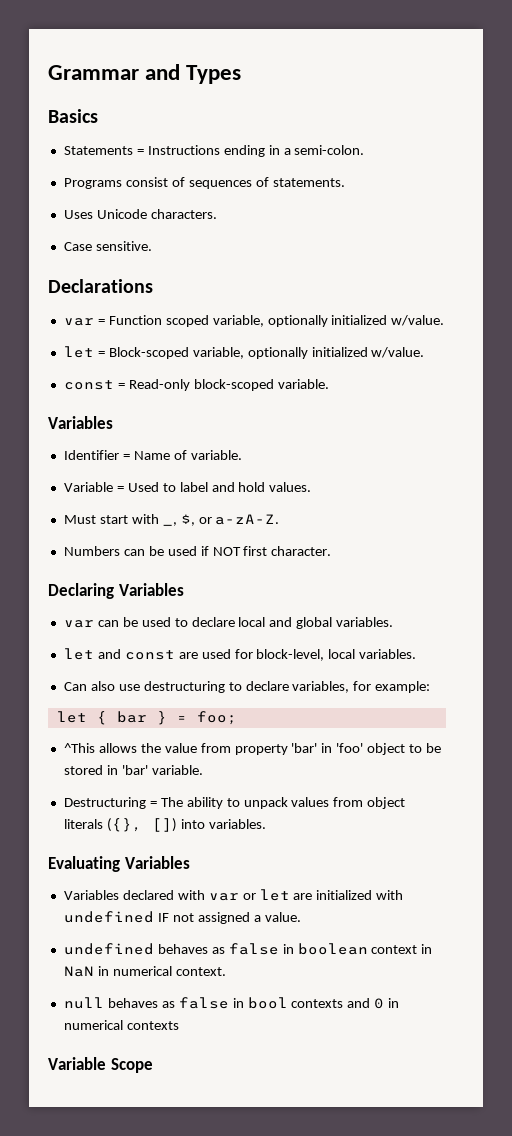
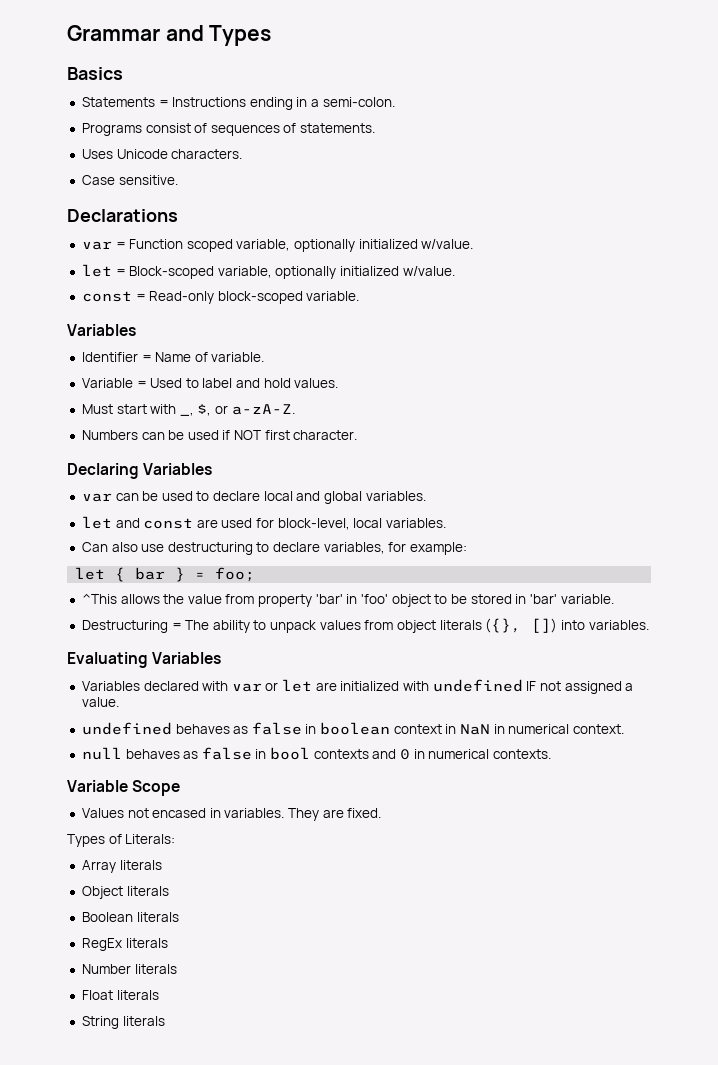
[126,1021,179,1030] contexts -> [492,749,551,759] contexts.
(153, 1065) none -> [81,808,382,821] [67,834,176,847] [81,860,162,873] [81,886,169,899] [81,912,179,922] [81,938,168,951] [81,964,177,974] [81,990,159,1000] [81,1016,165,1029] // Values not encased in variables. They are fixed. // Types of Literals: // Array literals // Object literals // Boolean literals // RegEx literals // Number literals // Float literals // String literals

